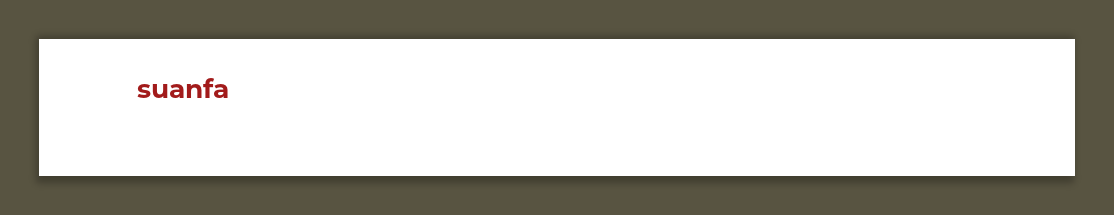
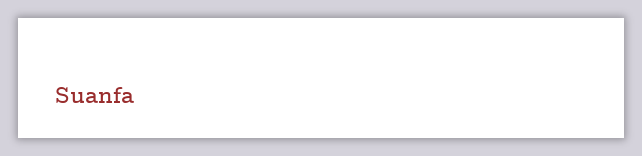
[137,78,229,98] suanfa -> [55,87,134,103] Suanfa

